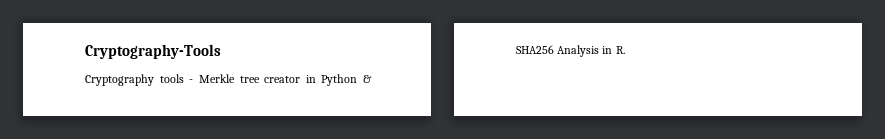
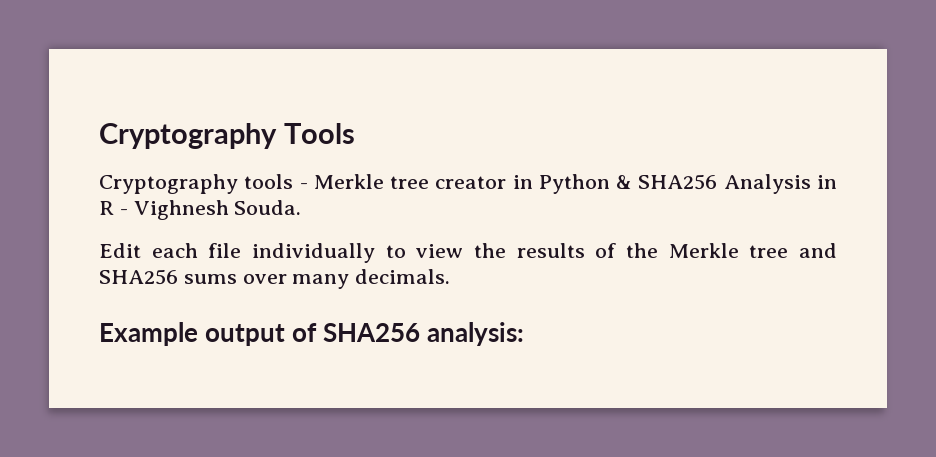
[85,44,221,59] Cryptography-Tools -> [99,123,355,149] Cryptography Tools
[615,46,625,54] R. -> [99,200,302,220] [99,243,837,263] [99,269,451,289] [99,322,525,346] R - Vighnesh Souda. // Edit each file individually to view the results of the Merkle tree and SHA256 sums over many decimals. // Example output of SHA256 analysis:

